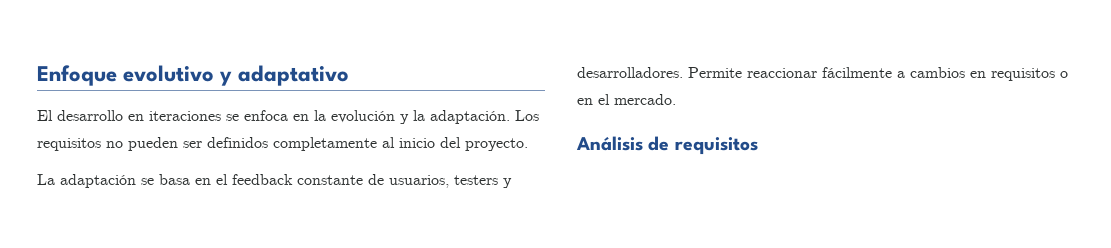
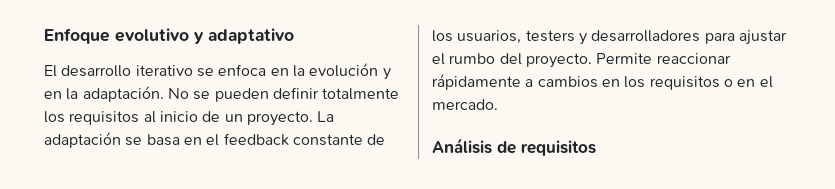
[128,111,221,121] en iteraciones -> [135,65,193,76] iterativo
(409, 119) none -> [44,91,62,99] en
[515,110,539,121] [37,137,528,151] Los requisitos no pueden ser definidos completamente al inicio del proyecto. // -> [167,87,400,102] [44,111,313,126] No se pueden definir totalmente los requisitos al inicio de un proyecto.
(384, 179) none -> [432,30,453,42] los
[577,67,683,78] desarrolladores. -> [591,30,787,45] [432,53,592,68] desarrolladores para ajustar el rumbo del proyecto.
[822,67,892,78] fácilmente -> [432,74,521,90] rápidamente
(986, 74) none -> [624,76,646,88] los

